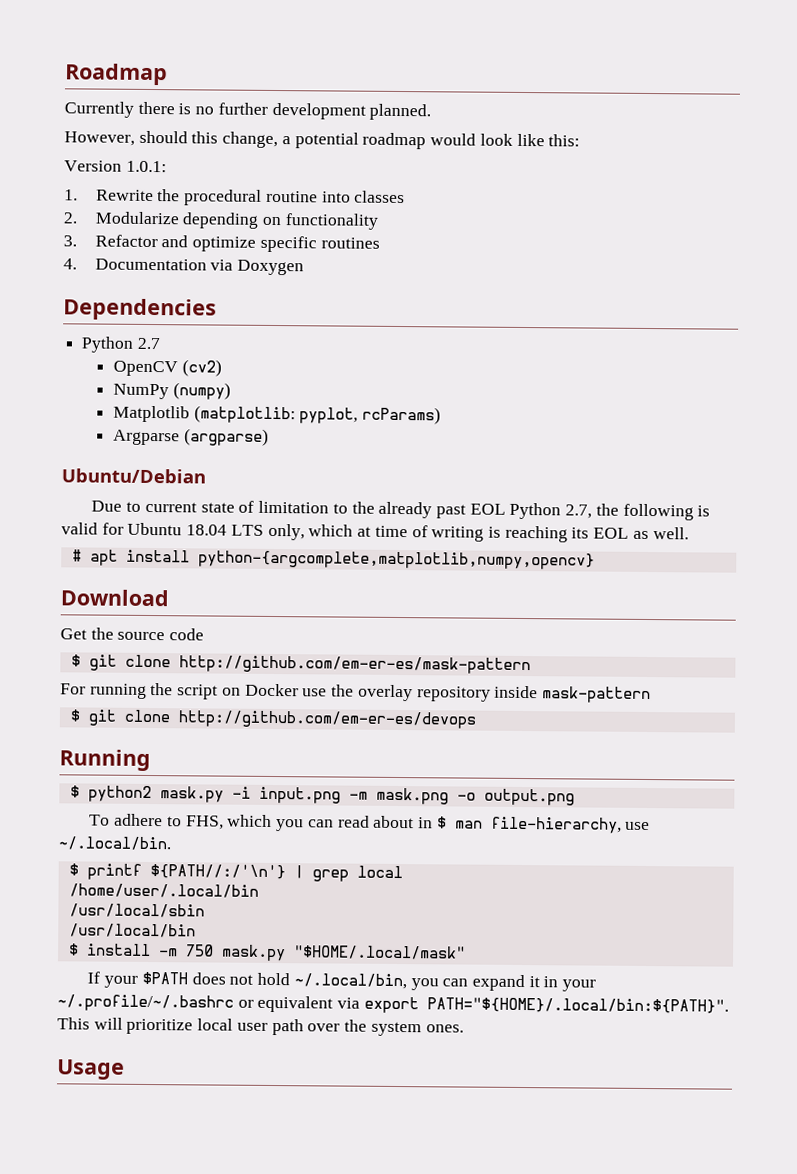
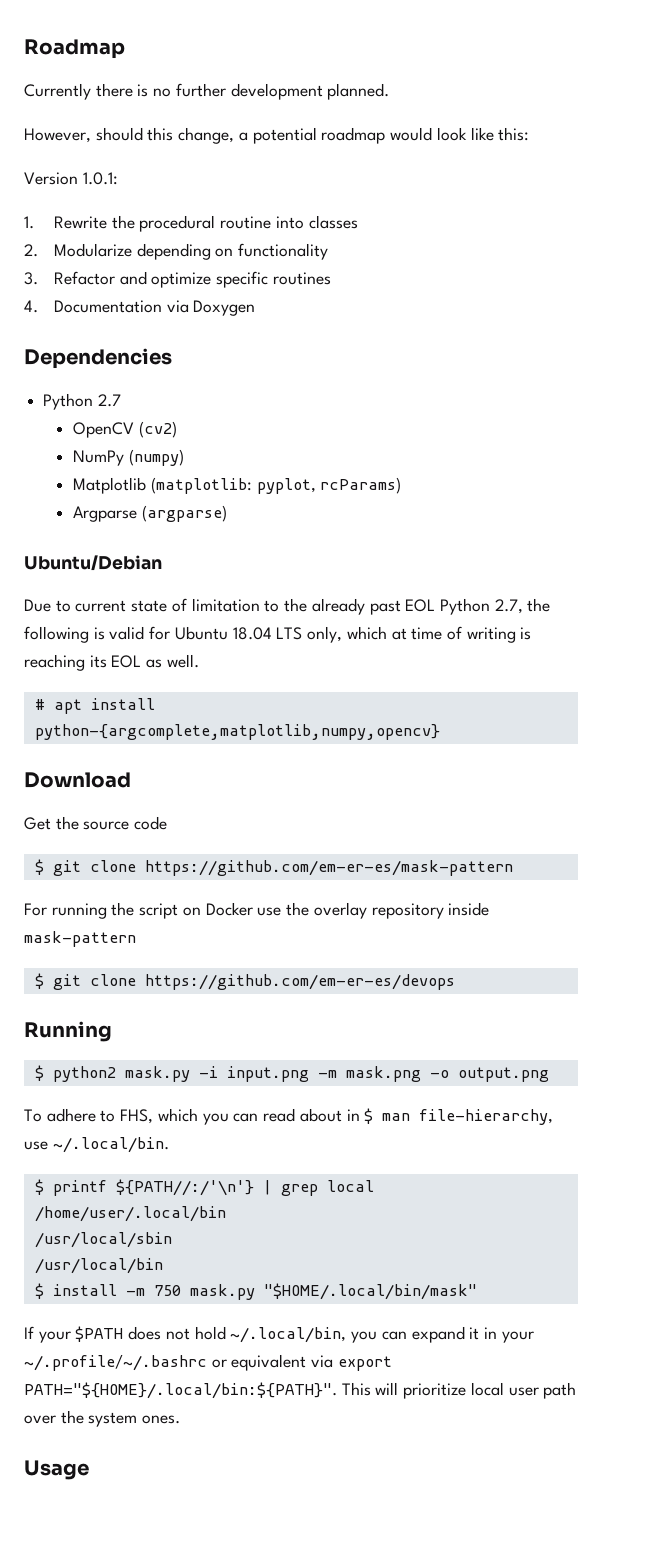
[178,655,531,675] http://github.com/em-er-es/mask-pattern -> [144,860,513,876] https://github.com/em-er-es/mask-pattern
[177,710,476,729] http://github.com/em-er-es/devops -> [144,974,455,990] https://github.com/em-er-es/devops
[293,945,466,960] "$HOME/.local/mask" -> [263,1283,477,1300] "$HOME/.local/bin/mask"

